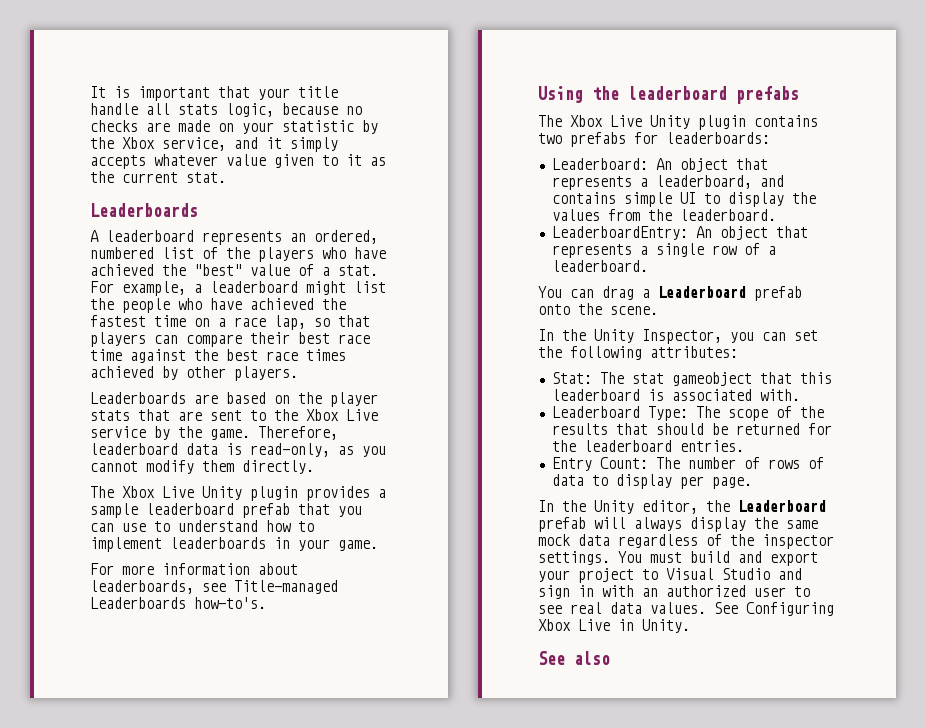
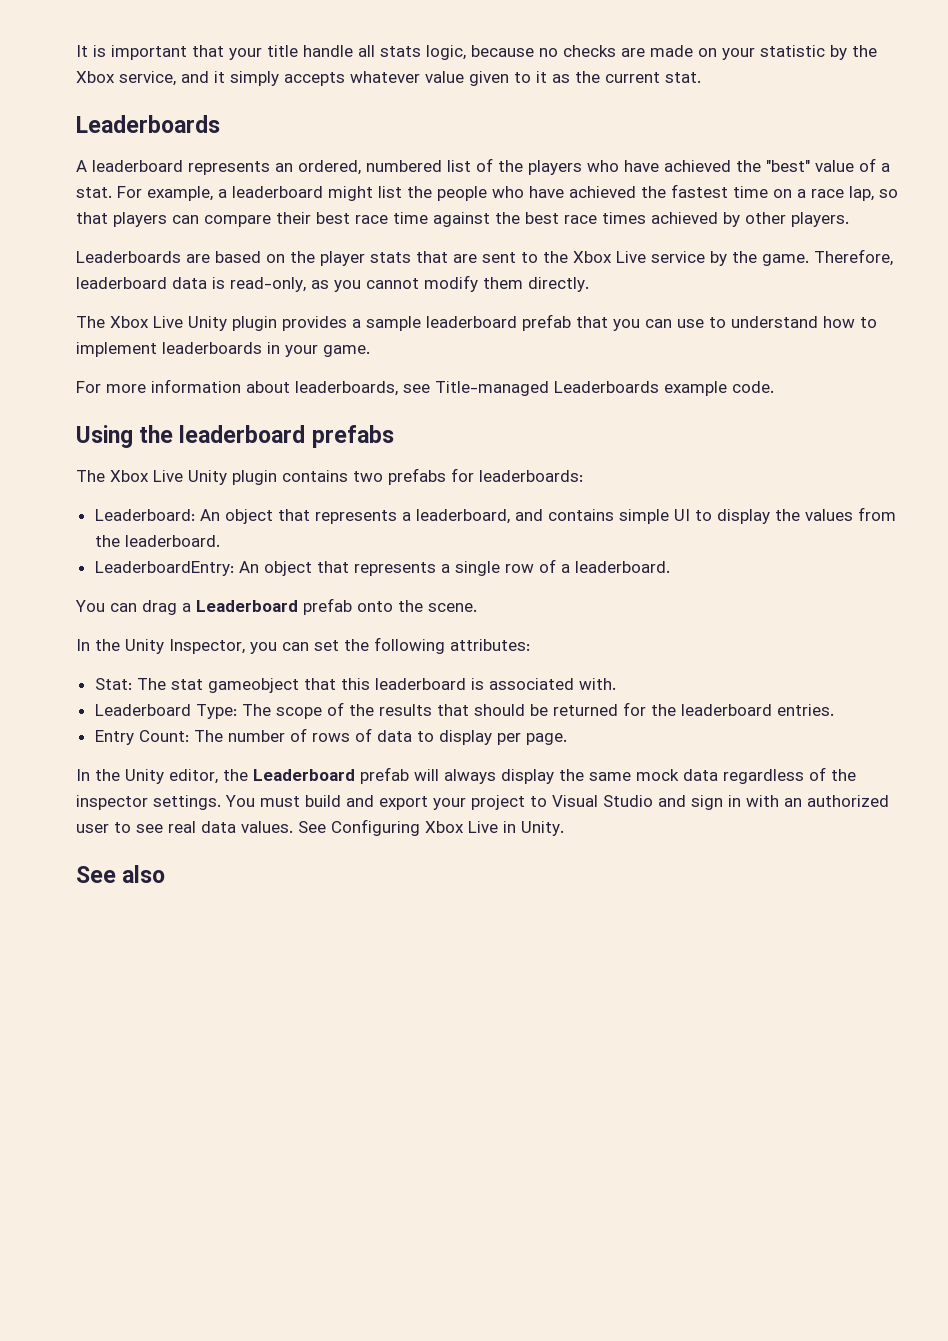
[194,597,266,609] how-to's. -> [664,381,774,396] example code.

